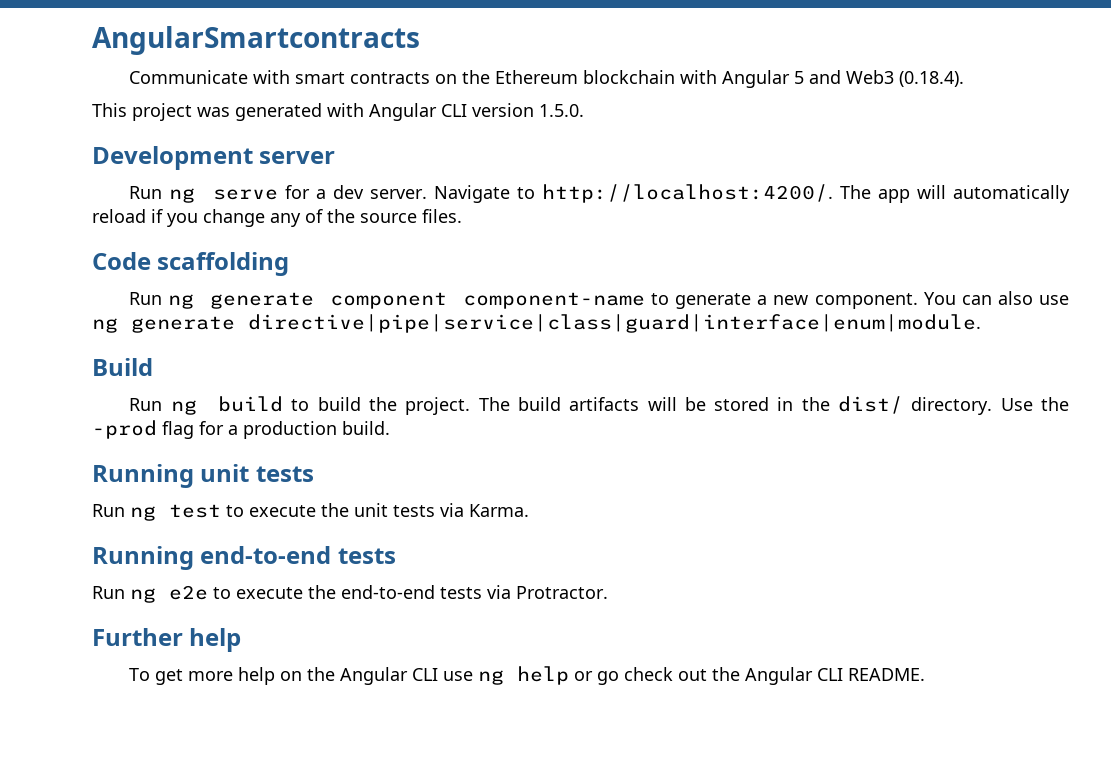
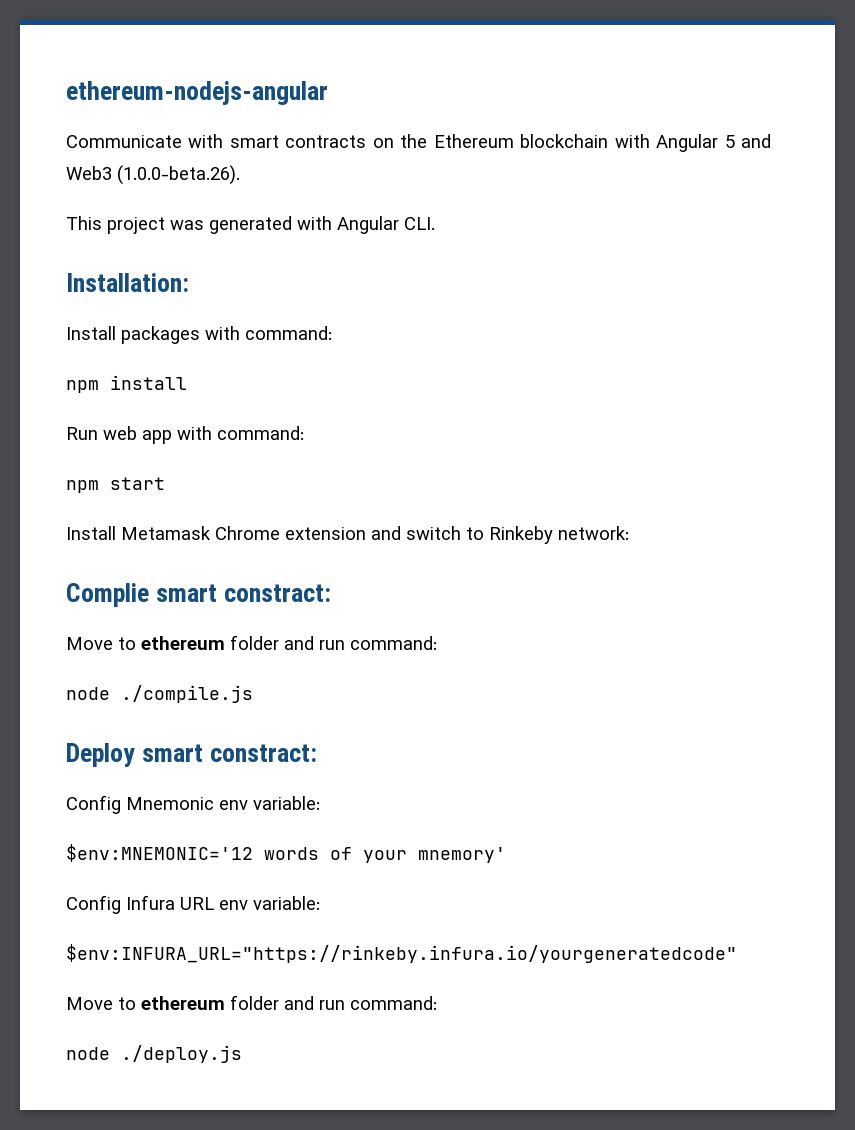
[92,26,420,55] AngularSmartcontracts -> [66,81,328,105] ethereum-nodejs-angular
[899,71,965,87] (0.18.4). -> [117,165,240,185] (1.0.0-beta.26).
[441,103,584,117] [92,146,336,170] [129,184,1070,203] [92,209,462,227] [92,252,290,276] [129,291,1070,309] [92,314,981,333] [92,358,153,376] [129,396,1070,415] [92,420,390,439] [92,464,314,488] [92,503,529,521] [92,546,396,570] [92,585,608,603] [92,628,242,652] [129,666,926,685] CLI version 1.5.0. // Development server // Run ng serve for a dev server. Navigate to http://localhost:4200/. The app will automatically reload if you change any of the source files. // Code scaffolding // Run ng generate component component-name to generate a new component. You can also use ng generate directive|pipe|service|class|guard|interface|enum|module. // Build // Run ng build to build the project. The build artifacts will be stored in the dist/ directory. Use the -prod flag for a production build. // Running unit tests // Run ng test to execute the unit tests via Karma. // Running end-to-end tests // Run ng e2e to execute the end-to-end tests via Protractor. // Further help // To get more help on the Angular CLI use ng help or go check out the Angular CLI README. -> [404,217,435,230] [66,273,189,292] [66,326,332,344] [66,375,187,393] [66,426,304,444] [66,477,165,493] [66,526,629,544] [66,583,332,607] [66,635,437,650] [66,685,253,703] [66,743,318,767] [66,795,320,814] [66,844,506,863] [66,895,320,914] [66,944,737,963] [66,995,437,1010] [66,1045,242,1063] CLI. // Installation: // Install packages with command: // npm install // Run web app with command: // npm start // Install Metamask Chrome extension and switch to Rinkeby network: // Complie smart constract: // Move to ethereum folder and run command: // node ./compile.js // Deploy smart constract: // Config Mnemonic env variable: // $env:MNEMONIC='12 words of your mnemory' // Config Infura URL env variable: // $env:INFURA_URL="https://rinkeby.infura.io/yourgeneratedcode" // Move to ethereum folder and run command: // node ./deploy.js

